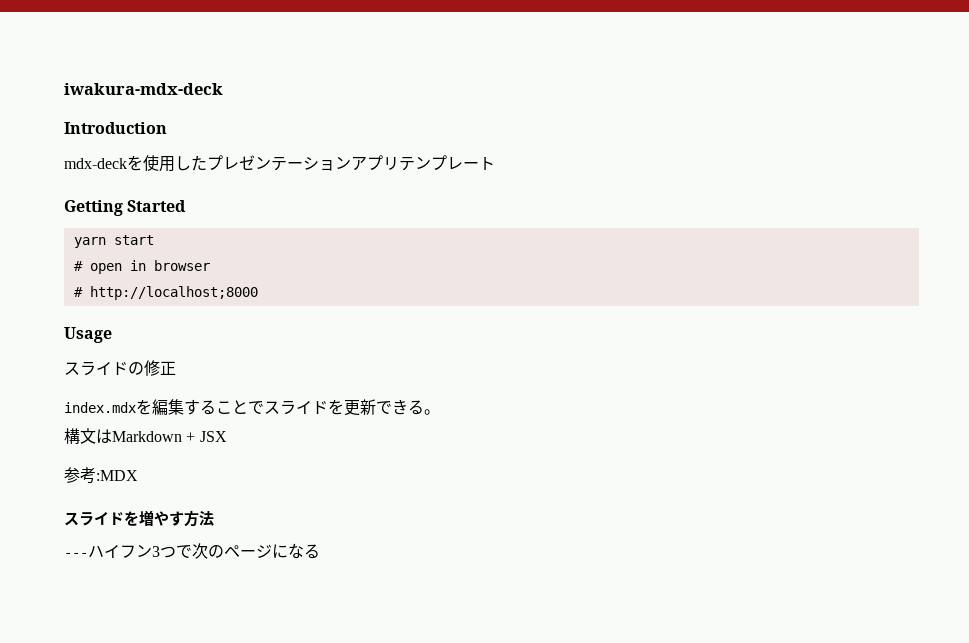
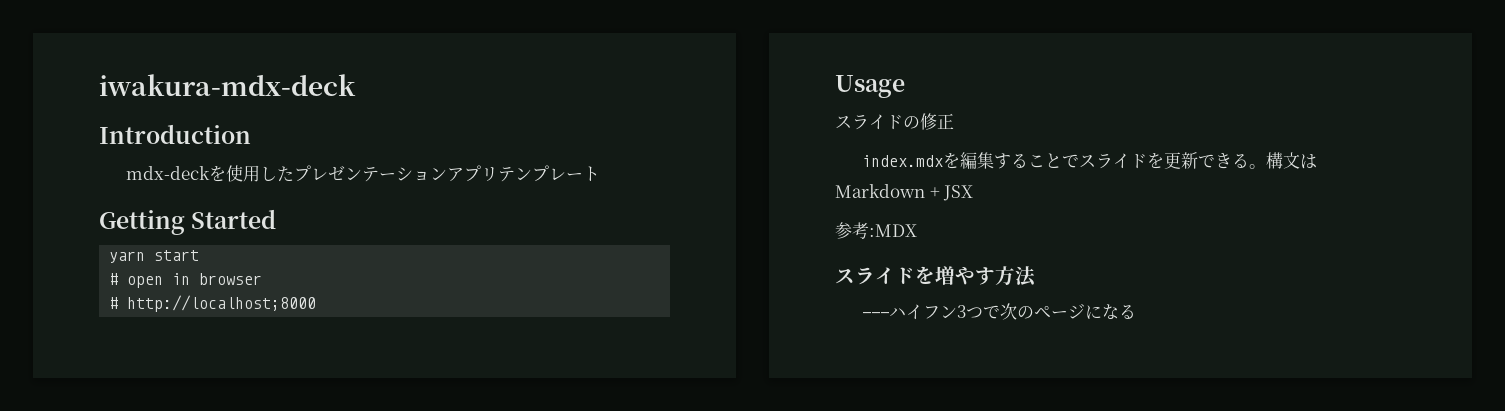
(440, 412) // -> (1266, 166) none

